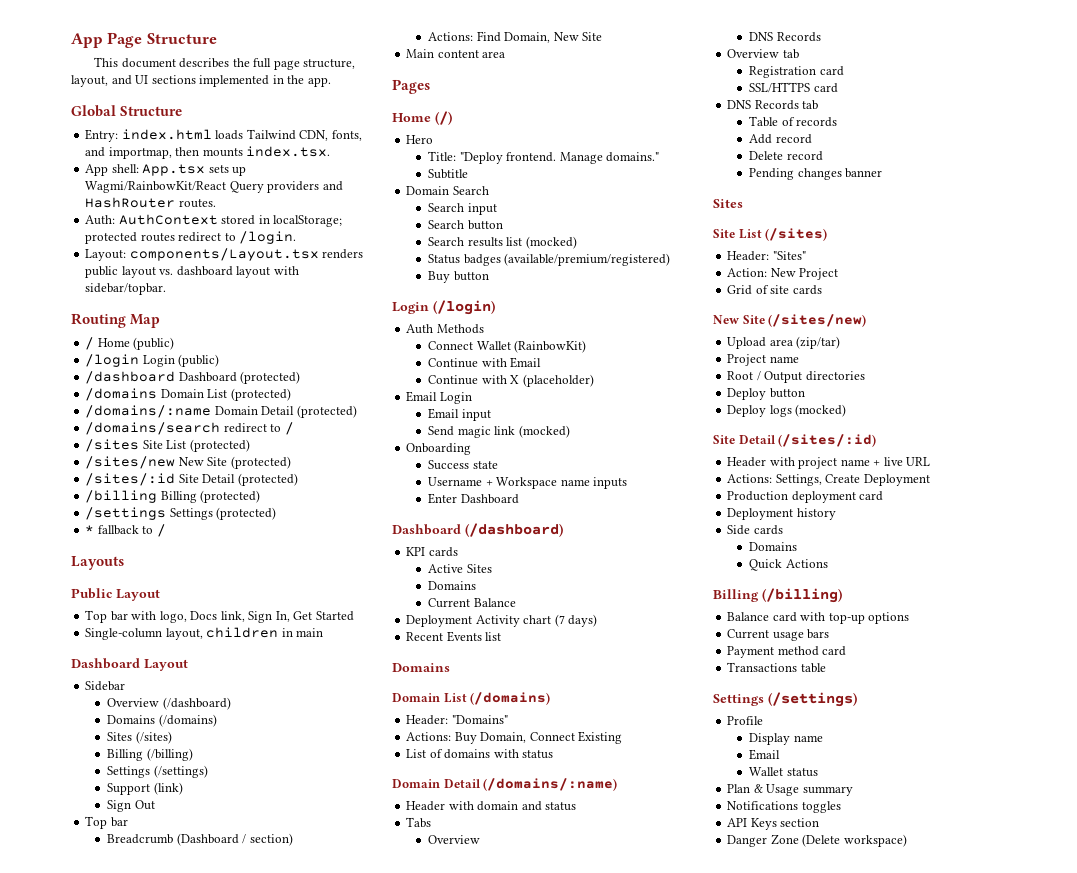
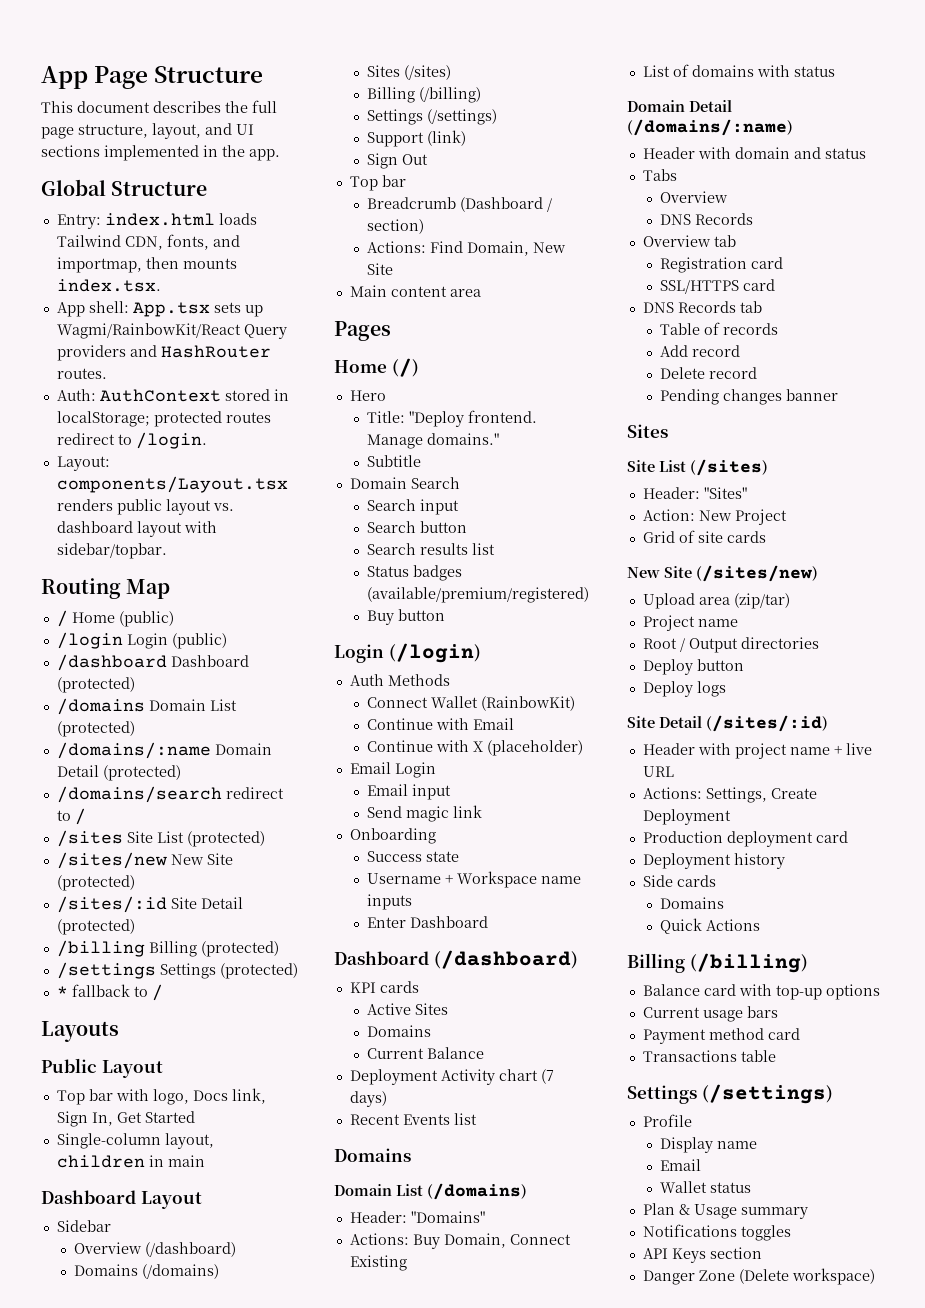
[525,236,577,249] (mocked) -> (495, 549) none
[518,425,570,438] (mocked) -> (482, 811) none
[795,404,847,417] (mocked) -> (726, 689) none

